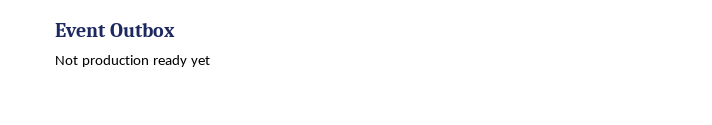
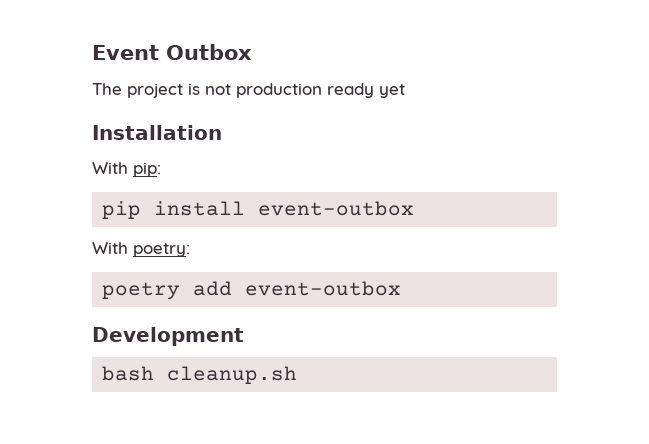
[55,56,78,65] Not -> [92,83,231,98] The project is not
(210, 61) none -> [92,125,222,140] [92,162,161,177] [102,201,415,219] [92,242,190,257] [102,281,402,300] [92,327,244,346] [102,366,298,384] // Installation // With pip: // pip install event-outbox // With poetry: // poetry add event-outbox // Development // bash cleanup.sh

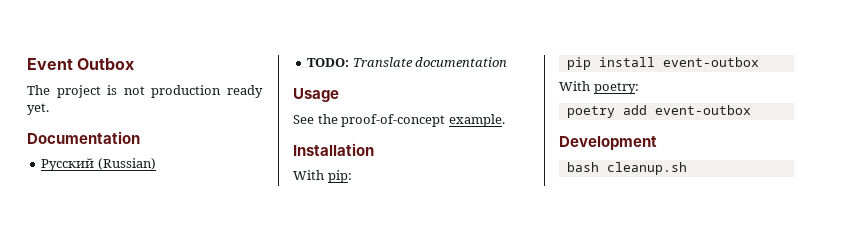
[379,84,405,98] yet -> [27,103,49,115] [27,131,140,144] [41,158,156,171] [307,57,508,67] [293,88,339,102] [293,114,505,127] yet. // Documentation // Русский (Russian) // TODO: Translate documentation // Usage // See the proof-of-concept example.

